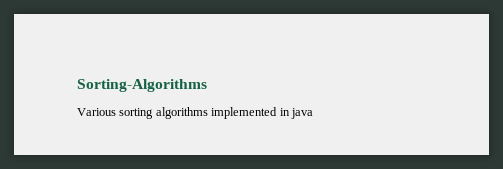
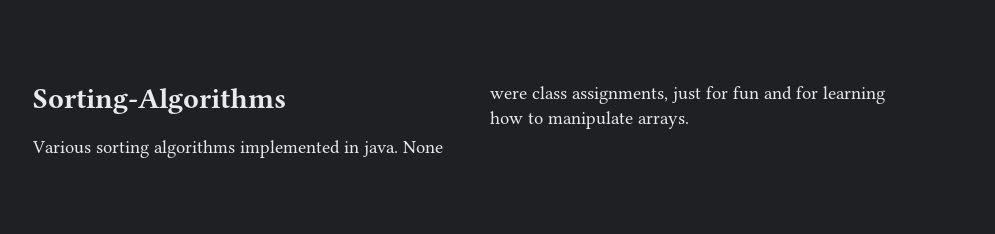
[290,108,313,119] java -> [363,141,443,157] [490,86,885,104] [490,111,689,129] java. None were class assignments, just for fun and for learning how to manipulate arrays.

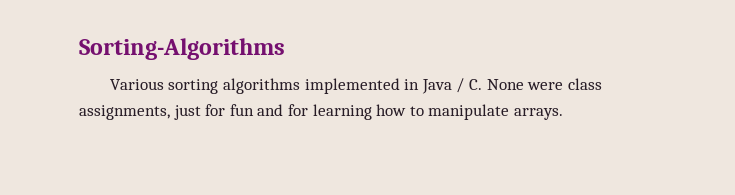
[363,141,398,157] java. -> [421,78,482,94] Java / C.

